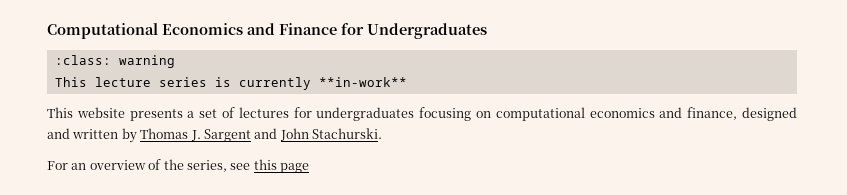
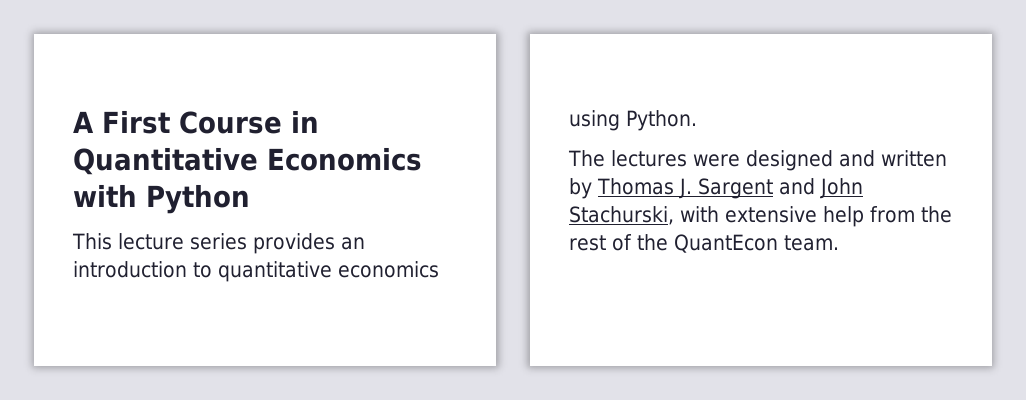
[47,23,487,39] [54,55,175,68] [54,77,407,90] [47,107,738,121] Computational Economics and Finance for Undergraduates // :class: warning // This lecture series is currently **in-work** // This website presents a set of lectures for undergraduates focusing on computational economics and finance, -> [73,110,319,134] [73,147,422,175] [73,184,250,214] [72,233,365,254] [73,261,439,282] [569,110,697,131] [568,150,740,167] A First Course in Quantitative Economics with Python // This lecture series provides an introduction to quantitative economics using Python. // The lectures were
[312,128,382,139] [47,159,309,173] Stachurski. // For an overview of the series, see this page -> [569,206,952,227] [569,234,839,253] Stachurski, with extensive help from the rest of the QuantEcon team.

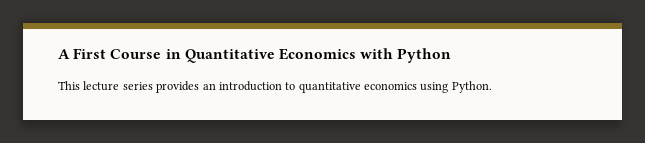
[568,150,947,171] [569,178,863,199] [569,206,952,227] [569,234,839,253] // The lectures were designed and written by Thomas J. Sargent and John Stachurski, with extensive help from the rest of the QuantEcon team. -> (492, 87) none

